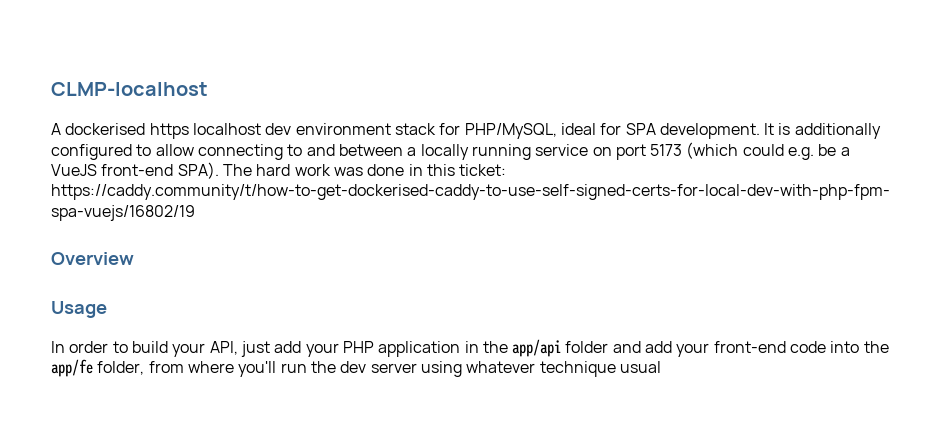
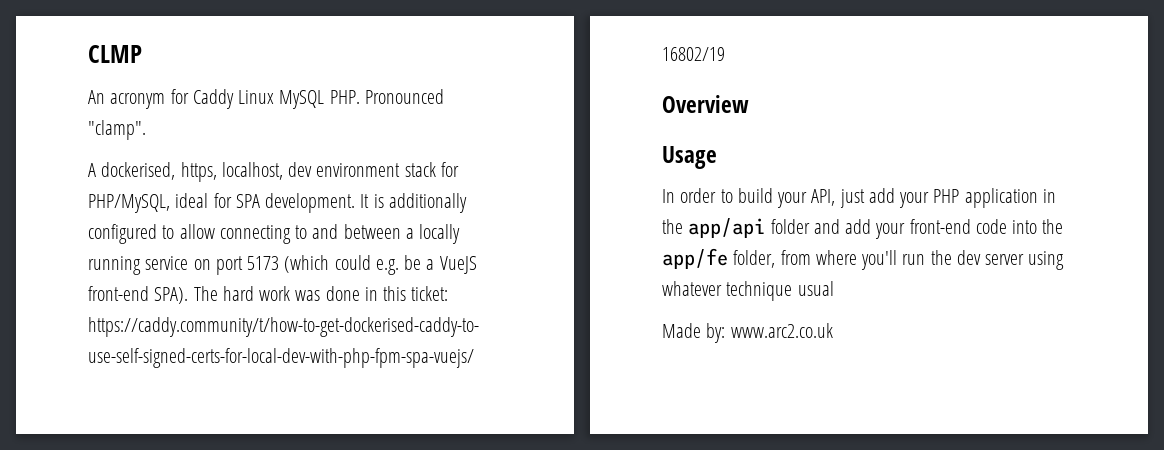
[51,82,208,96] [51,123,261,139] CLMP-localhost // A dockerised https localhost -> [88,45,142,63] [88,89,444,109] [88,120,146,140] [88,162,283,182] CLMP // An acronym for Caddy Linux MySQL PHP. Pronounced "clamp". // A dockerised, https, localhost,
(661, 367) none -> [662,323,833,343] // Made by: www.arc2.co.uk

